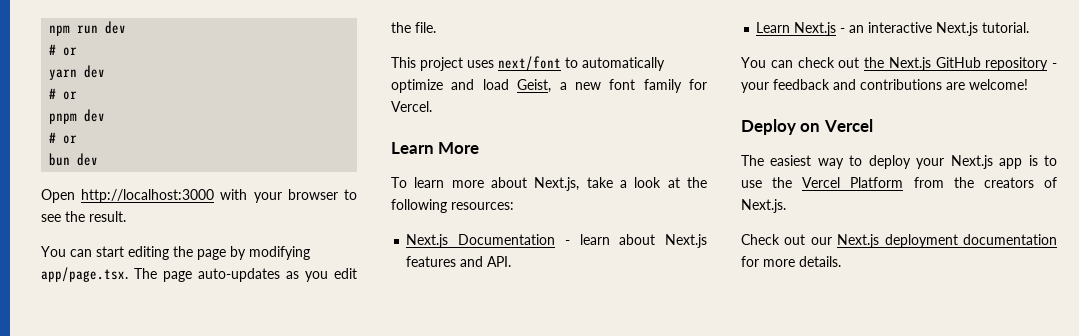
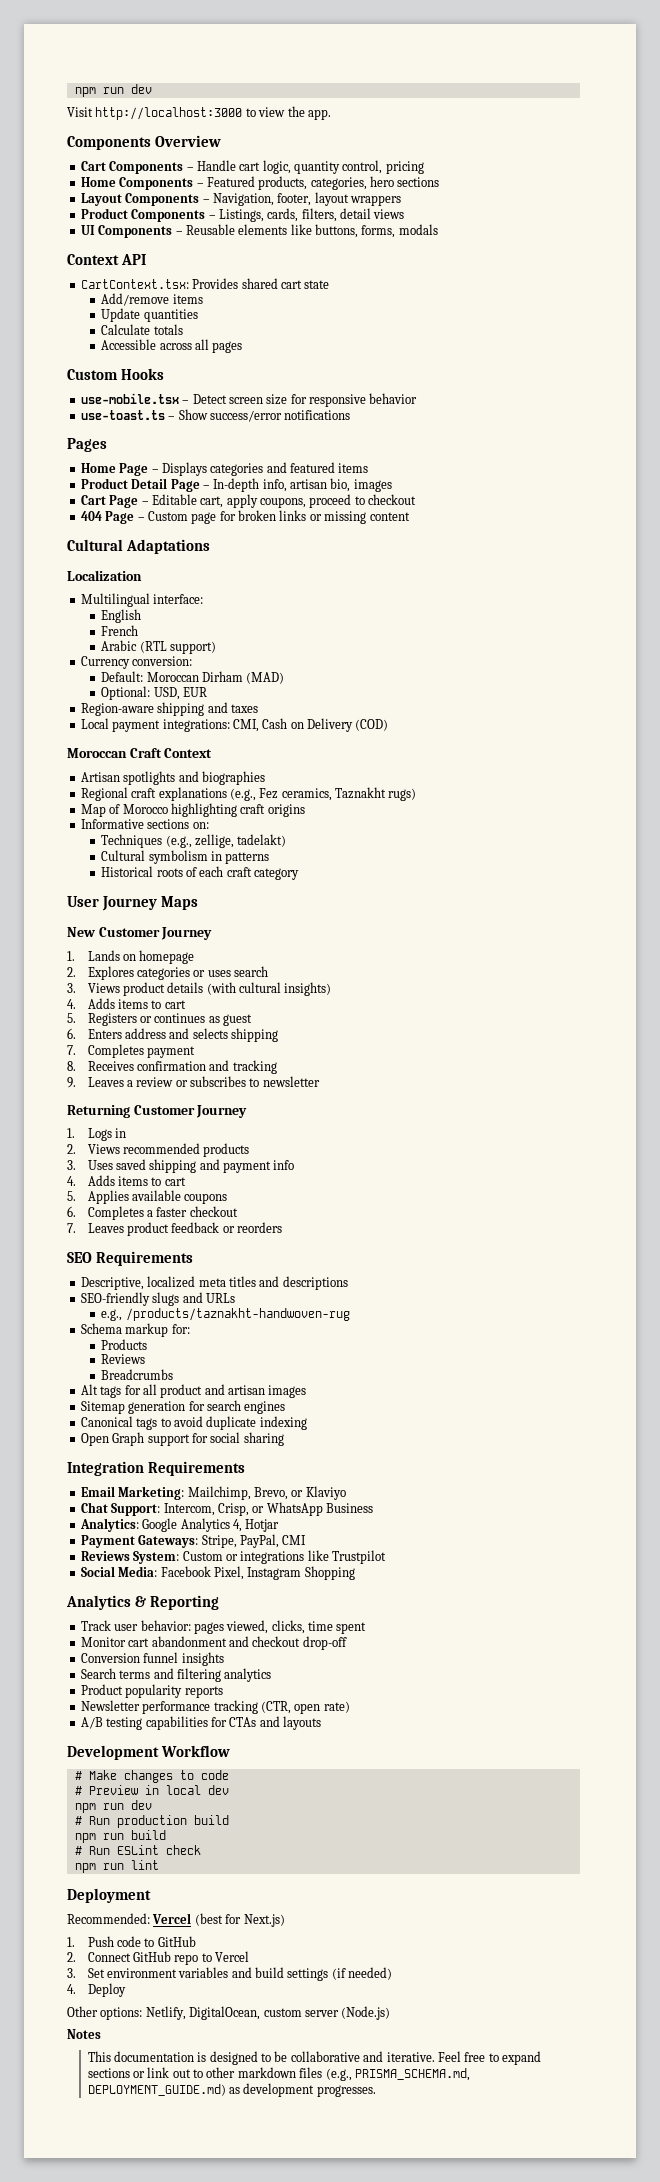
[49,21,127,36] [49,44,78,56] [49,65,106,80] [49,88,78,100] [49,109,106,124] [49,132,78,144] [49,153,99,166] [41,189,357,203] [41,211,126,222] [41,246,310,260] [41,267,357,282] [391,22,436,33] [391,56,665,71] [391,79,707,93] [391,101,432,112] [391,142,480,154] [391,177,707,191] [391,199,514,213] [406,234,707,248] [406,256,512,267] [756,22,1030,36] [741,57,1057,71] [741,79,1028,93] [741,119,873,135] [741,155,1057,169] [741,177,1057,188] [741,199,786,213] [741,234,1057,248] [741,256,841,267] npm run dev // # or // yarn dev // # or // pnpm dev // # or // bun dev // Open http://localhost:3000 with your browser to see the result. // You can start editing the page by modifying app/page.tsx. The page auto-updates as you edit the file. // This project uses next/font to automatically optimize and load Geist, a new font family for Vercel. // Learn More // To learn more about Next.js, take a look at the following resources: // Next.js Documentation - learn about Next.js features and API. // Learn Next.js - an interactive Next.js tutorial. // You can check out the Next.js GitHub repository - your feedback and contributions are welcome! // Deploy on Vercel // The easiest way to deploy your Next.js app is to use the Vercel Platform from the creators of Next.js. // Check out our Next.js deployment documentation for more details. -> [74,84,152,97] [67,106,331,120] [67,135,221,150] [80,160,424,174] [80,176,440,190] [80,192,401,206] [80,208,405,222] [80,224,438,238] [67,254,146,265] [80,278,330,289] [101,293,203,306] [101,308,198,322] [101,324,183,335] [101,339,243,353] [67,368,164,380] [80,393,418,407] [80,409,351,422] [67,438,107,452] [80,462,369,476] [80,478,392,492] [80,494,417,508] [80,510,410,524] [67,539,210,554] [67,570,142,581] [80,593,204,607] [101,609,142,623] [101,625,139,636] [101,640,217,654] [80,656,193,669] [101,671,285,684] [101,686,208,700] [80,702,258,716] [80,718,389,732] [67,748,213,758] [80,771,265,785] [80,787,417,801] [80,803,305,817] [80,819,209,829] [101,834,287,848] [101,850,270,864] [101,866,300,880] [67,896,198,911] [67,927,213,940] [67,950,195,964] [67,966,269,980] [67,982,332,996] [67,998,186,1009] [67,1013,253,1026] [67,1028,279,1042] [67,1044,195,1058] [67,1060,277,1074] [67,1076,320,1088] [67,1105,248,1118] [67,1128,126,1141] [67,1143,250,1157] [67,1159,295,1173] [67,1175,186,1186] [67,1190,228,1204] [67,1206,238,1220] [67,1222,283,1236] [67,1251,193,1266] [80,1276,348,1290] [80,1292,235,1306] [101,1308,350,1321] [80,1323,190,1337] [101,1339,148,1350] [101,1354,146,1364] [101,1369,174,1380] [80,1384,307,1398] [80,1400,286,1414] [80,1416,307,1430] [80,1432,284,1446] [67,1461,245,1476] [80,1486,346,1500] [80,1502,373,1516] [79,1518,280,1532] [80,1534,307,1548] [80,1550,386,1564] [80,1566,355,1580] [66,1595,219,1610] [80,1620,367,1634] [80,1636,347,1650] [80,1652,224,1666] [80,1668,272,1682] [80,1684,223,1698] [80,1700,350,1714] [80,1716,321,1730] [67,1745,230,1760] [74,1770,229,1783] [74,1785,229,1795] [74,1800,152,1813] [74,1815,229,1828] [74,1830,166,1843] [74,1845,201,1855] [74,1860,159,1873] [67,1888,151,1903] [67,1913,285,1927] [67,1936,196,1947] [67,1951,250,1965] [67,1967,393,1981] [67,1983,126,1997] [67,2006,391,2020] [67,2029,101,2039] [87,2051,542,2065] [87,2067,470,2081] [87,2083,376,2097] npm run dev // Visit http://localhost:3000 to view the app. // Components Overview // Cart Components – Handle cart logic, quantity control, pricing // Home Components – Featured products, categories, hero sections // Layout Components – Navigation, footer, layout wrappers // Product Components – Listings, cards, filters, detail views // UI Components – Reusable elements like buttons, forms, modals // Context API // CartContext.tsx: Provides shared cart state // Add/remove items // Update quantities // Calculate totals // Accessible across all pages // Custom Hooks // use-mobile.tsx – Detect screen size for responsive behavior // use-toast.ts – Show success/error notifications // Pages // Home Page – Displays categories and featured items // Product Detail Page – In-depth info, artisan bio, images // Cart Page – Editable cart, apply coupons, proceed to checkout // 404 Page – Custom page for broken links or missing content // Cultural Adaptations // Localization // Multilingual interface: // English // French // Arabic (RTL support) // Currency conversion: // Default: Moroccan Dirham (MAD) // Optional: USD, EUR // Region-aware shipping and taxes // Local payment integrations: CMI, Cash on Delivery (COD) // Moroccan Craft Context // Artisan spotlights and biographies // Regional craft explanations (e.g., Fez ceramics, Taznakht rugs) // Map of Morocco highlighting craft origins // Informative sections on: // Techniques (e.g., zellige, tadelakt) // Cultural symbolism in patterns // Historical roots of each craft category // User Journey Maps // New Customer Journey // 1. Lands on homepage // 2. Explores categories or uses search // 3. Views product details (with cultural insights) // 4. Adds items to cart // 5. Registers or continues as guest // 6. Enters address and selects shipping // 7. Completes payment // 8. Receives confirmation and tracking // 9. Leaves a review or subscribes to newsletter // Returning Customer Journey // 1. Logs in // 2. Views recommended products // 3. Uses saved shipping and payment info // 4. Adds items to cart // 5. Applies available coupons // 6. Completes a faster checkout // 7. Leaves product feedback or reorders // SEO Requirements // Descriptive, localized meta titles and descriptions // SEO-friendly slugs and URLs // e.g., /products/taznakht-handwoven-rug // Schema markup for: // Products // Reviews // Breadcrumbs // Alt tags for all product and artisan images // Sitemap generation for search engines // Canonical tags to avoid duplicate indexing // Open Graph support for social sharing // Integration Requirements // Email Marketing: Mailchimp, Brevo, or Klaviyo // Chat Support: Intercom, Crisp, or WhatsApp Business // Analytics: Google Analytics 4, Hotjar // Payment Gateways: Stripe, PayPal, CMI // Reviews System: Custom or integrations like Trustpilot // Social Media: Facebook Pixel, Instagram Shopping // Analytics & Reporting // Track user behavior: pages viewed, clicks, time spent // Monitor cart abandonment and checkout drop-off // Conversion funnel insights // Search terms and filtering analytics // Product popularity reports // Newsletter performance tracking (CTR, open rate) // A/B testing capabilities for CTAs and layouts // Development Workflow // # Make changes to code // # Preview in local dev // npm run dev // # Run production build // npm run build // # Run ESLint check // npm run lint // Deployment // Recommended: Vercel (best for Next.js) // 1. Push code to GitHub // 2. Connect GitHub repo to Vercel // 3. Set environment variables and build settings (if needed) // 4. Deploy // Other options: Netlify, DigitalOcean, custom server (Node.js) // Notes // This documentation is designed to be collaborative and iterative. Feel free to expand sections or link out to other markdown files (e.g., PRISMA_SCHEMA.md, DEPLOYMENT_GUIDE.md) as development progresses.

